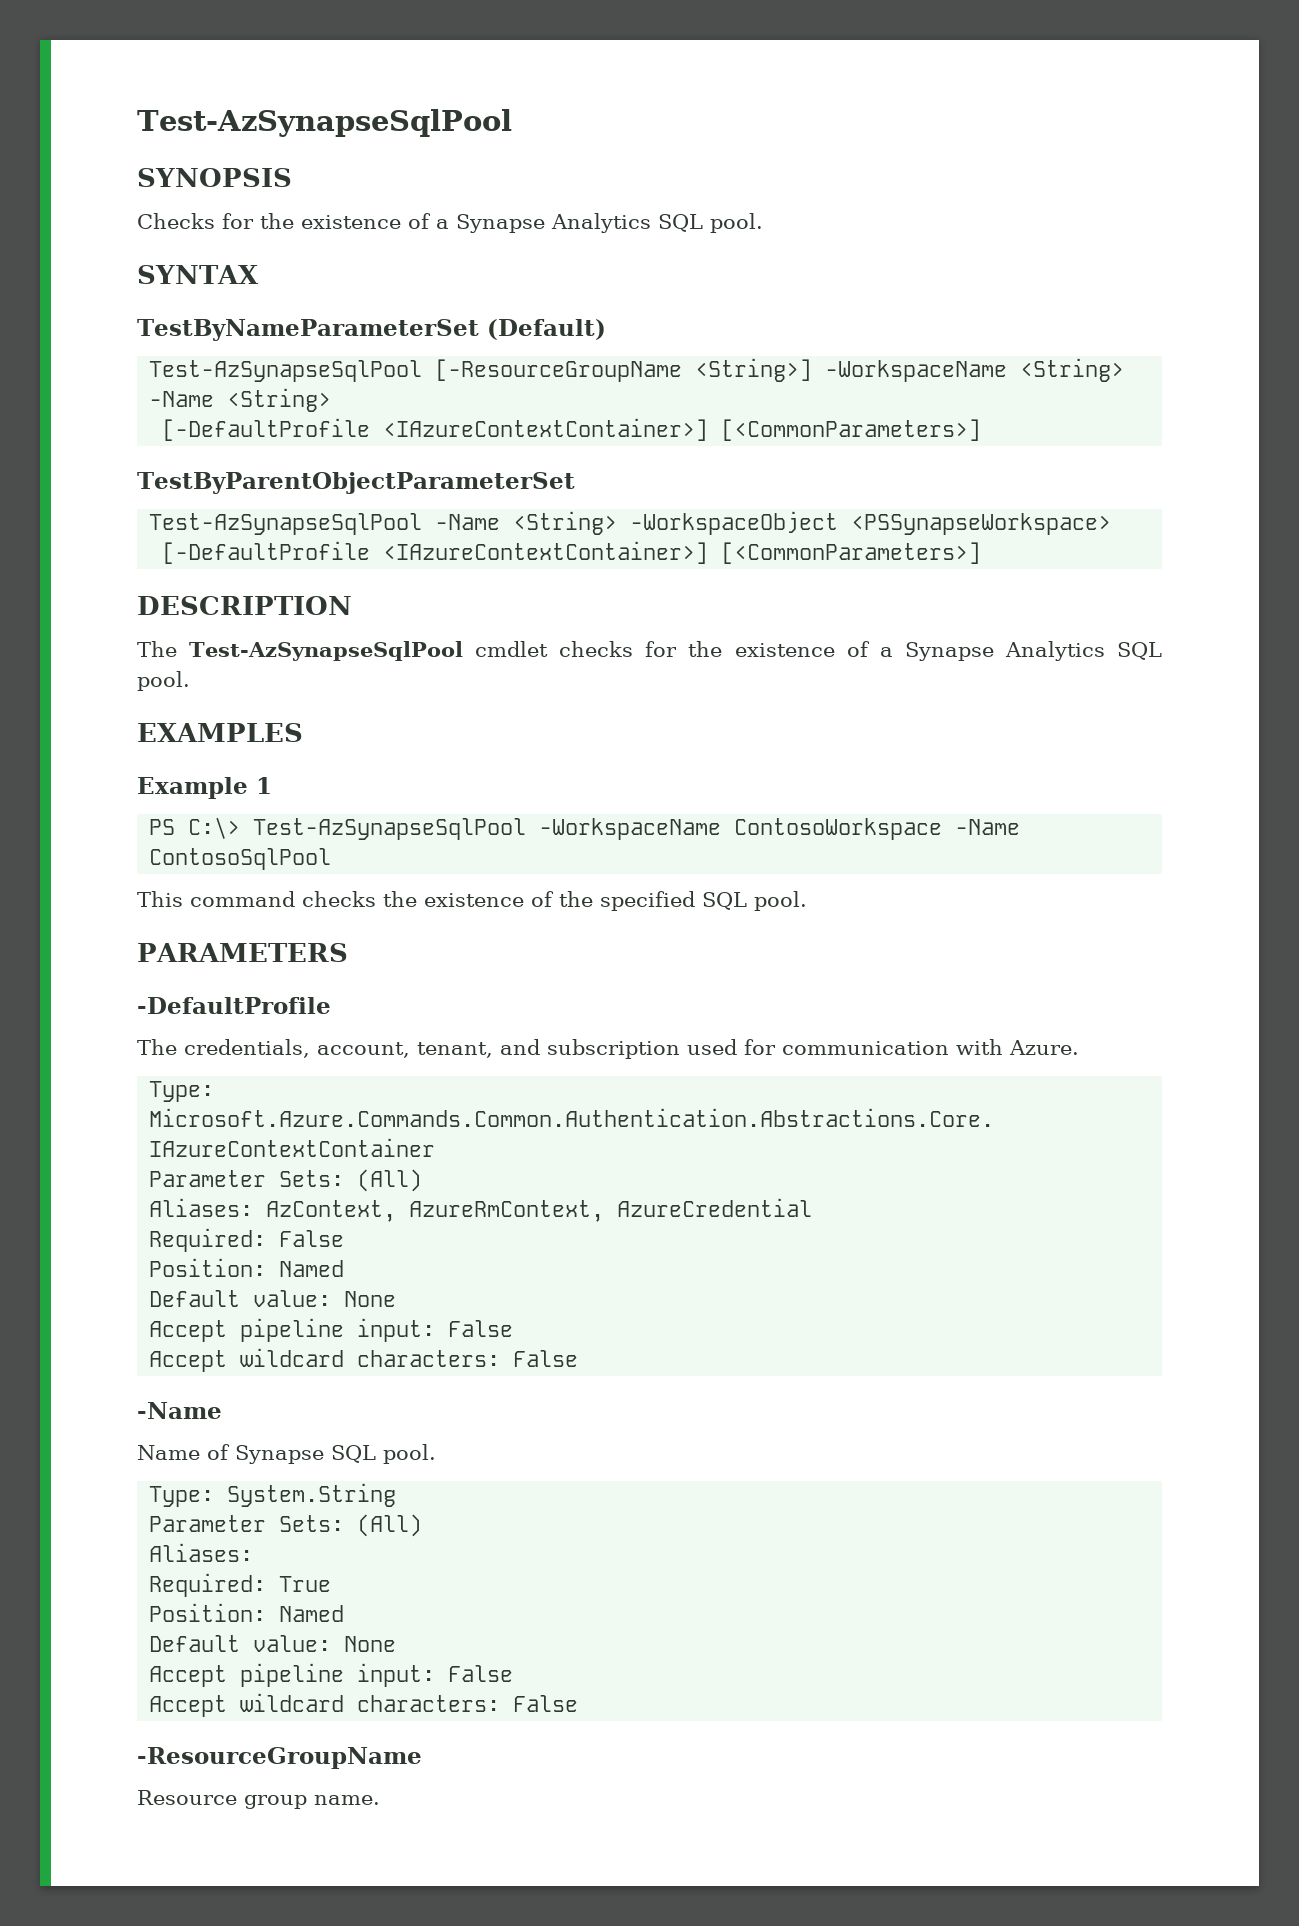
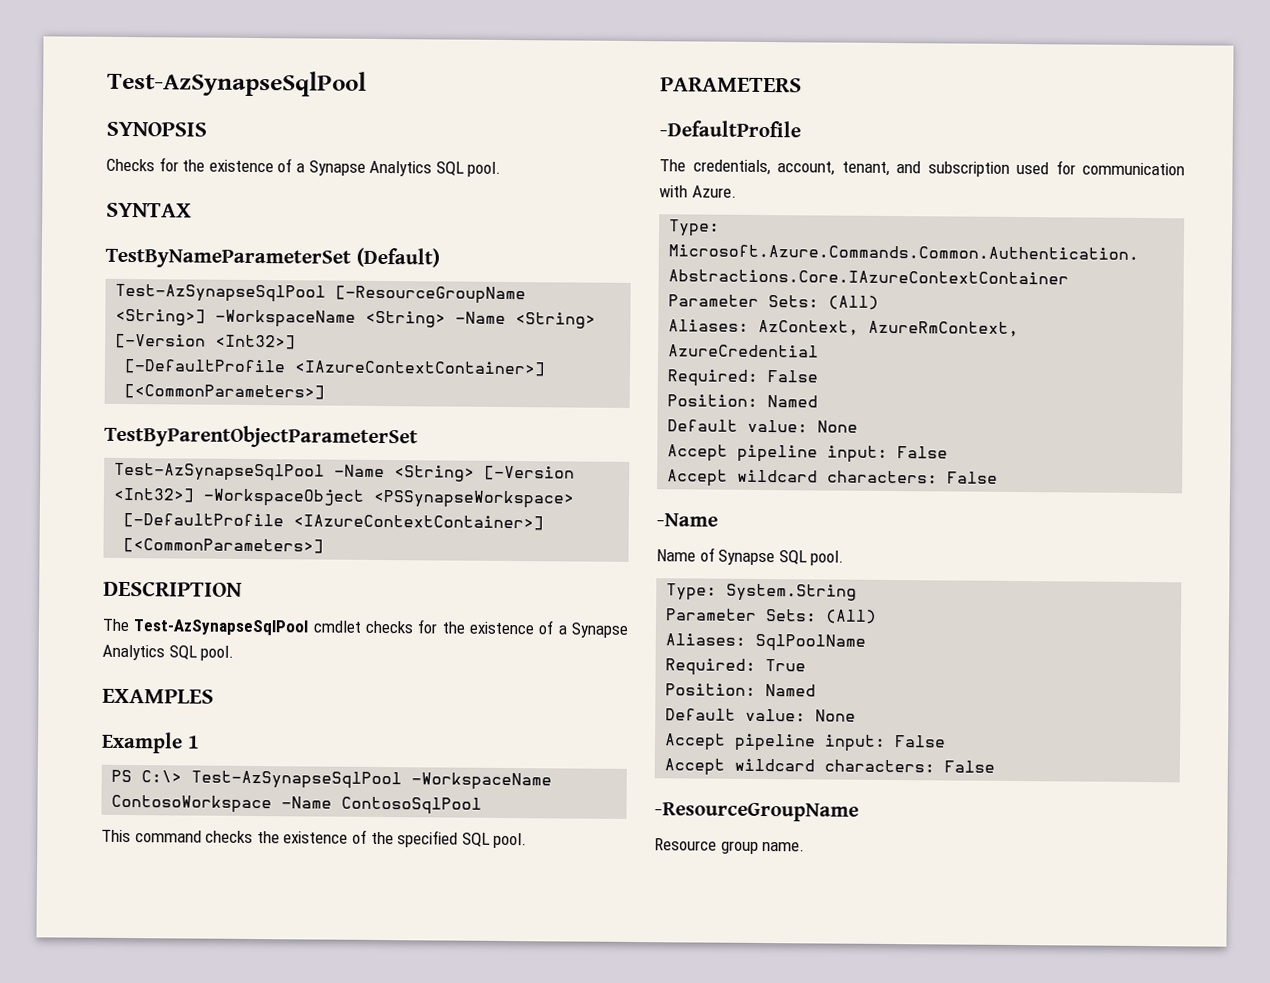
(332, 400) none -> [115,333,297,350] [-Version <Int32>]
(618, 523) none -> [484,465,576,481] [113,487,196,503] [-Version <Int32>]
(254, 1552) none -> [755,633,867,652] SqlPoolName

